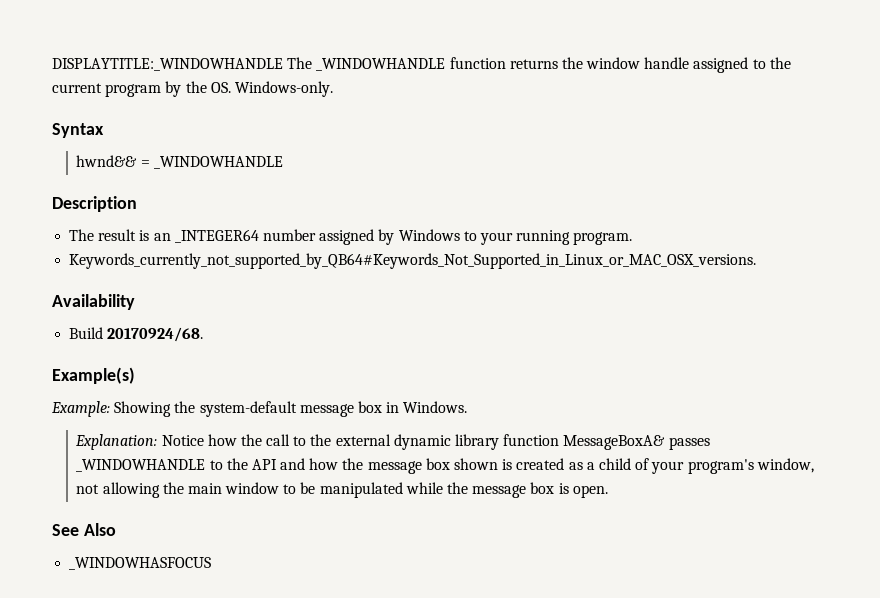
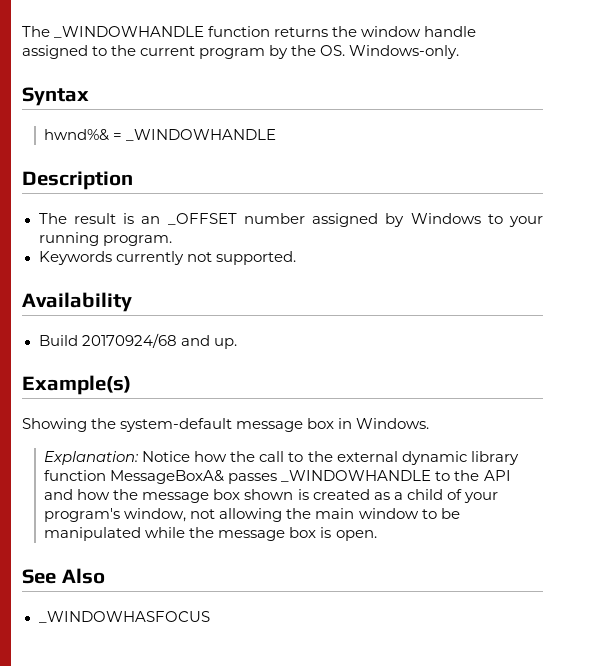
[52,58,283,71] DISPLAYTITLE:_WINDOWHANDLE -> (22, 31) none
[76,155,138,167] hwnd&& -> [44,129,110,141] hwnd%&
[174,229,259,243] _INTEGER64 -> [167,213,237,225] _OFFSET
[69,253,757,269] Keywords_currently_not_supported_by_QB64#Keywords_Not_Supported_in_Linux_or_MAC_OSX_versions. -> [38,251,296,265] Keywords currently not supported.
[107,327,204,342] 20170924/68. -> [81,333,237,349] 20170924/68 and up.
[51,401,110,417] Example: -> (131, 385) none

